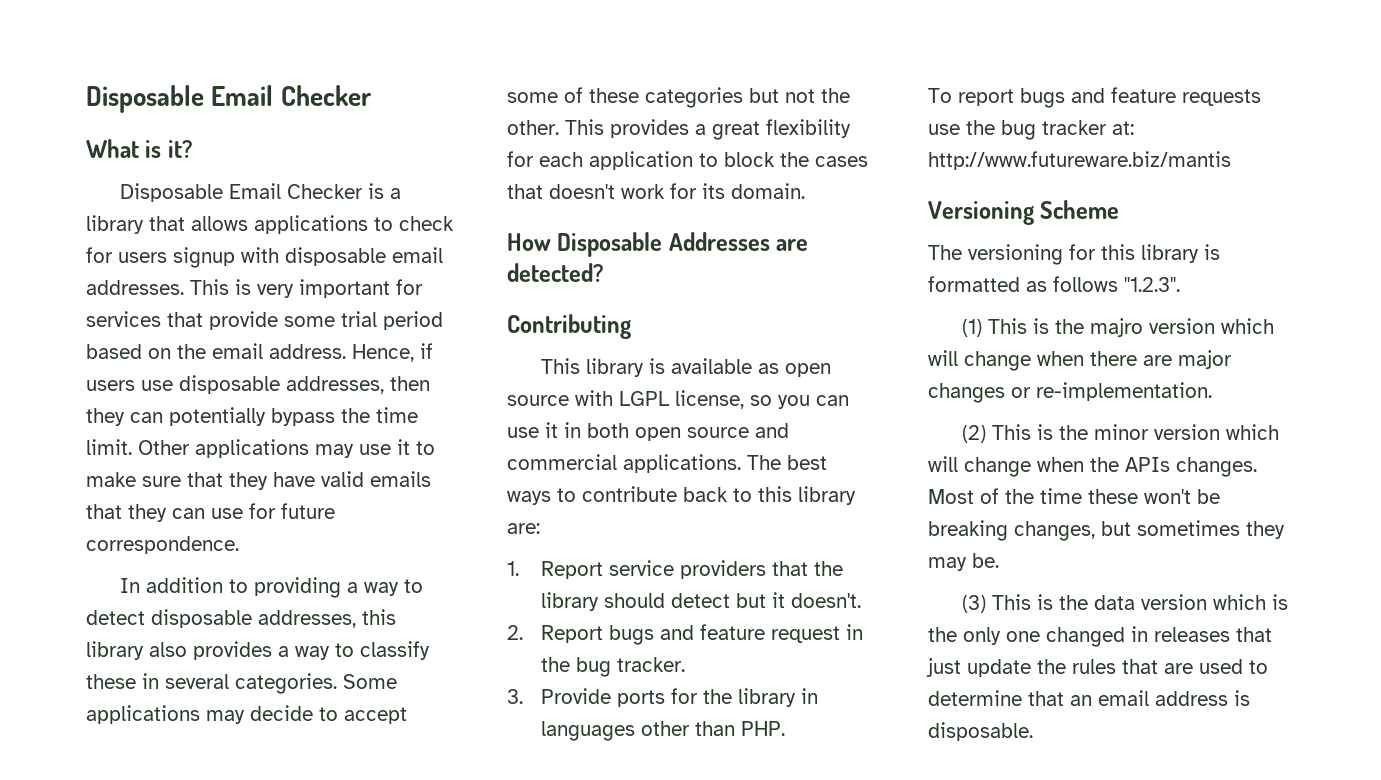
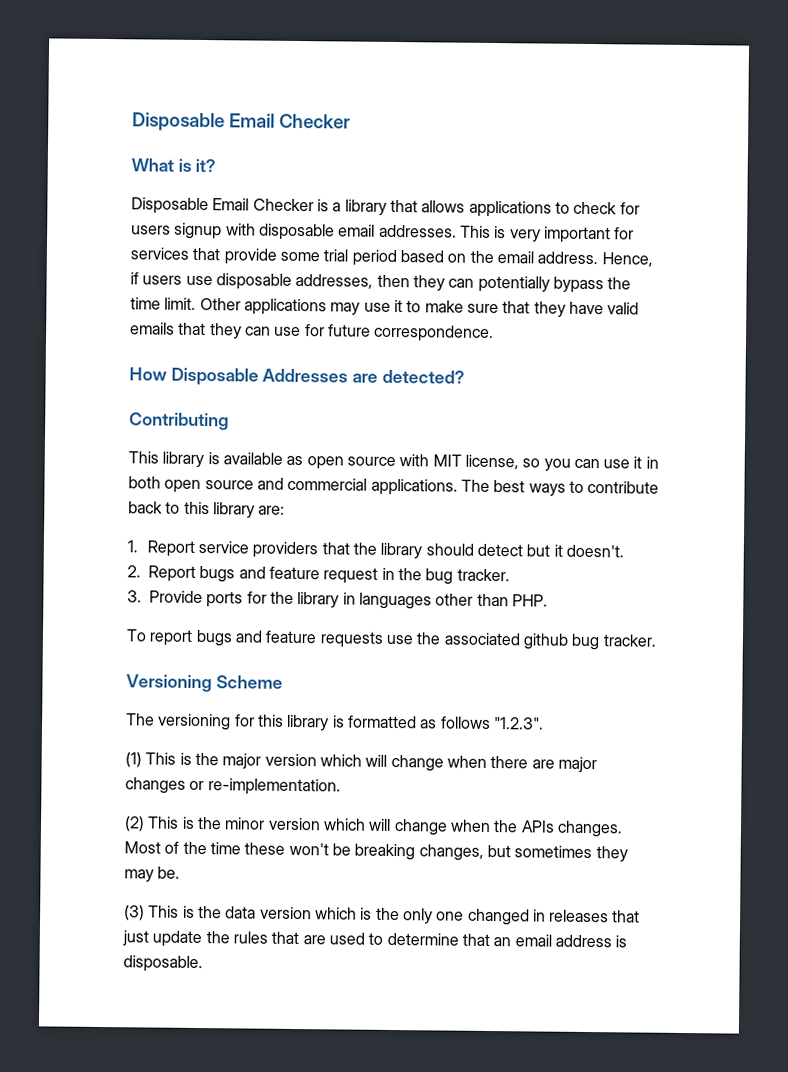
[119,577,423,598] [86,609,396,628] [86,641,430,660] [86,673,397,694] [86,705,407,724] [507,87,850,108] [507,119,851,140] [507,151,868,170] [507,183,805,199] // In addition to providing a way to detect disposable addresses, this library also provides a way to classify these in several categories. Some applications may decide to accept some of these categories but not the other. This provides a great flexibility for each application to block the cases that doesn't work for its domain. -> (495, 333) none
[619,391,670,406] LGPL -> [432,454,462,467] MIT
[1001,120,1134,140] [928,151,1231,170] bug tracker at: http://www.futureware.biz/mantis -> [443,632,656,651] associated github bug tracker.
[1089,318,1143,337] majro -> [222,753,262,770] major

